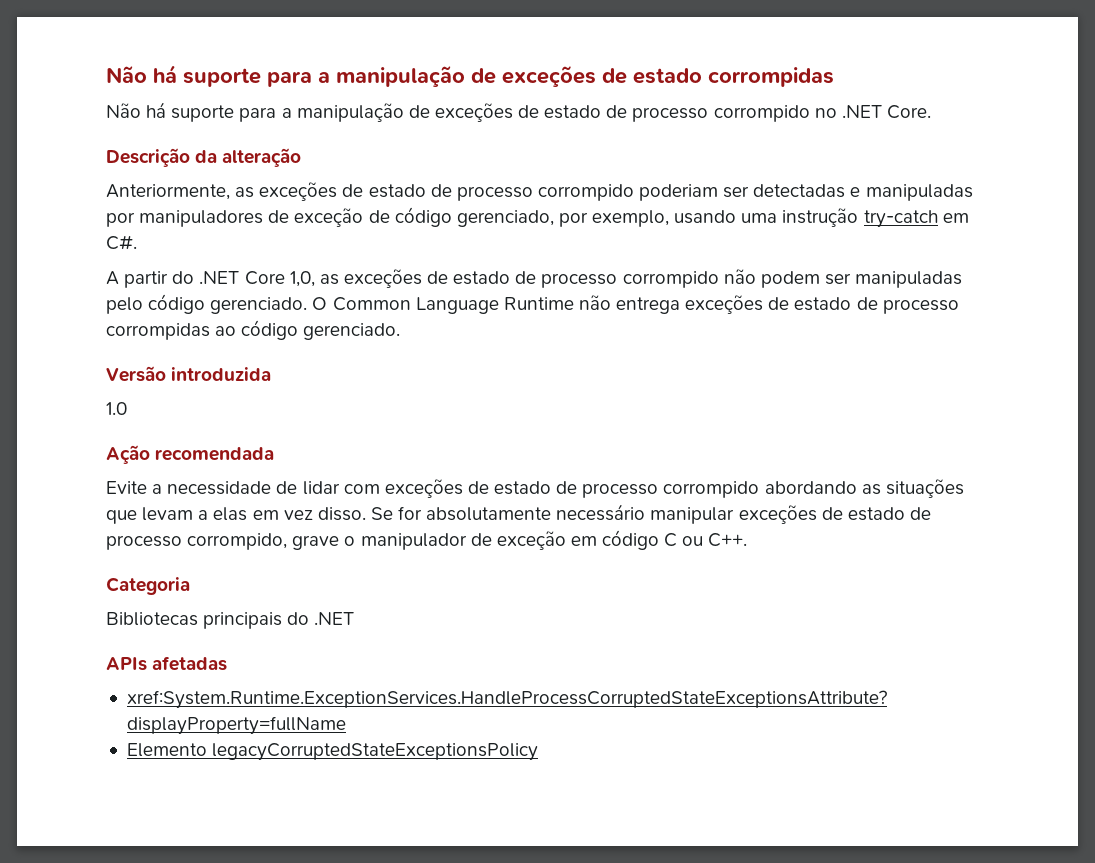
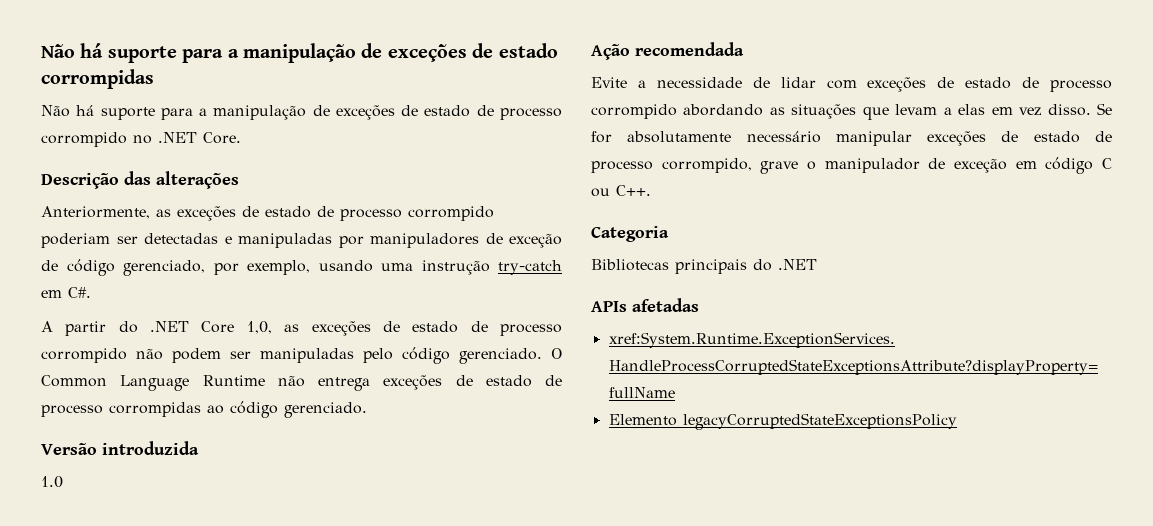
[195,148,302,167] da alteração -> [124,171,239,189] das alterações

